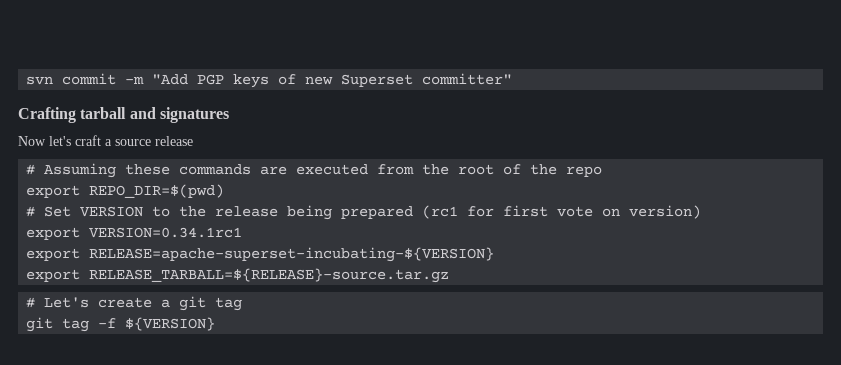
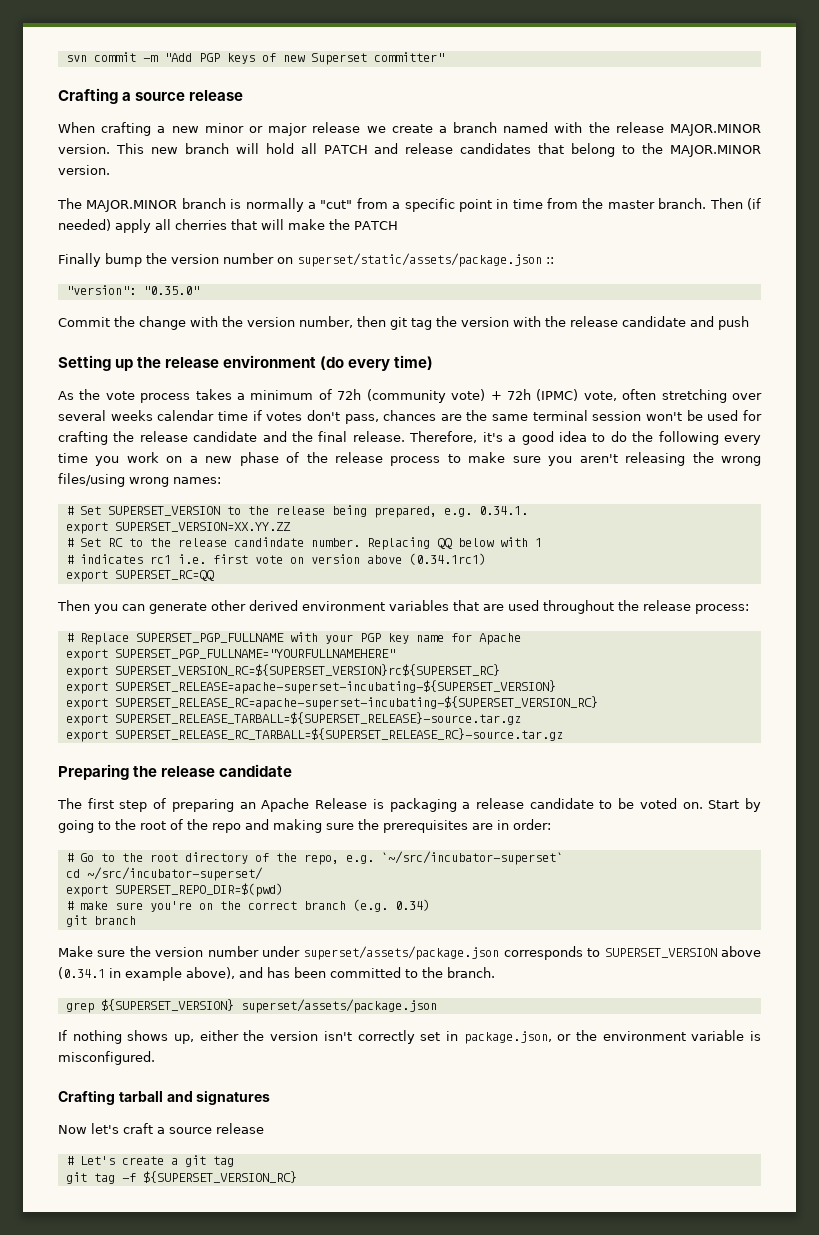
(513, 79) none -> [58,88,244,104] [58,122,761,136] [58,143,762,157] [58,165,110,175] [57,198,762,212] [58,219,398,233] [58,253,554,267] [65,285,199,295] [58,316,749,330] [58,355,434,371] [58,389,762,403] [58,410,762,424] [58,431,761,445] [58,452,762,466] [58,473,221,487] [65,505,528,518] [65,522,291,534] [65,537,542,550] [65,553,486,565] [65,570,214,582] [57,600,749,614] [65,632,521,645] [65,649,395,661] [65,664,500,678] [65,680,556,694] [65,696,598,710] [65,712,521,726] [65,728,563,742] [58,764,293,780] [57,798,761,812] [58,819,551,833] [65,851,563,865] [65,867,263,881] [65,883,283,897] [65,899,430,912] [65,915,136,927] [58,946,761,960] [58,967,495,981] [65,999,437,1013] [58,1030,761,1044] [58,1051,155,1065] // Crafting a source release // When crafting a new minor or major release we create a branch named with the release MAJOR.MINOR version. This new branch will hold all PATCH and release candidates that belong to the MAJOR.MINOR version. // The MAJOR.MINOR branch is normally a "cut" from a specific point in time from the master branch. Then (if needed) apply all cherries that will make the PATCH // Finally bump the version number on superset/static/assets/package.json :: // "version": "0.35.0" // Commit the change with the version number, then git tag the version with the release candidate and push // Setting up the release environment (do every time) // As the vote process takes a minimum of 72h (community vote) + 72h (IPMC) vote, often stretching over several weeks calendar time if votes don't pass, chances are the same terminal session won't be used for crafting the release candidate and the final release. Therefore, it's a good idea to do the following every time you work on a new phase of the release process to make sure you aren't releasing the wrong files/using wrong names: // # Set SUPERSET_VERSION to the release being prepared, e.g. 0.34.1. // export SUPERSET_VERSION=XX.YY.ZZ // # Set RC to the release candindate number. Replacing QQ below with 1 // # indicates rc1 i.e. first vote on version above (0.34.1rc1) // export SUPERSET_RC=QQ // Then you can generate other derived environment variables that are used throughout the release process: // # Replace SUPERSET_PGP_FULLNAME with your PGP key name for Apache // export SUPERSET_PGP_FULLNAME="YOURFULLNAMEHERE" // export SUPERSET_VERSION_RC=${SUPERSET_VERSION}rc${SUPERSET_RC} // export SUPERSET_RELEASE=apache-superset-incubating-${SUPERSET_VERSION} // export SUPERSET_RELEASE_RC=apache-superset-incubating-${SUPERSET_VERSION_RC} // export SUPERSET_RELEASE_TARBALL=${SUPERSET_RELEASE}-source.tar.gz // export SUPERSET_RELEASE_RC_TARBALL=${SUPERSET_RELEASE_RC}-source.tar.gz // Preparing the release candidate // The first step of preparing an Apache Release is packaging a release candidate to be voted on. Start by going to the root of the repo and making sure the prerequisites are in order: // # Go to the root directory of the repo, e.g. `~/src/incubator-superset` // cd ~/src/incubator-superset/ // export SUPERSET_REPO_DIR=$(pwd) // # make sure you're on the correct branch (e.g. 0.34) // git branch // Make sure the version number under superset/assets/package.json corresponds to SUPERSET_VERSION above (0.34.1 in example above), and has been committed to the branch. // grep ${SUPERSET_VERSION} superset/assets/package.json // If nothing shows up, either the version isn't correctly set in package.json, or the environment variable is misconfigured.
[26,163,603,178] [26,184,225,198] [26,205,702,220] [26,227,243,240] [26,247,495,262] [26,268,450,283] // # Assuming these commands are executed from the root of the repo // export REPO_DIR=$(pwd) // # Set VERSION to the release being prepared (rc1 for first vote on version) // export VERSION=0.34.1rc1 // export RELEASE=apache-superset-incubating-${VERSION} // export RELEASE_TARBALL=${RELEASE}-source.tar.gz -> (264, 1128) none
[125,317,216,331] ${VERSION} -> [142,1171,297,1183] ${SUPERSET_VERSION_RC}

